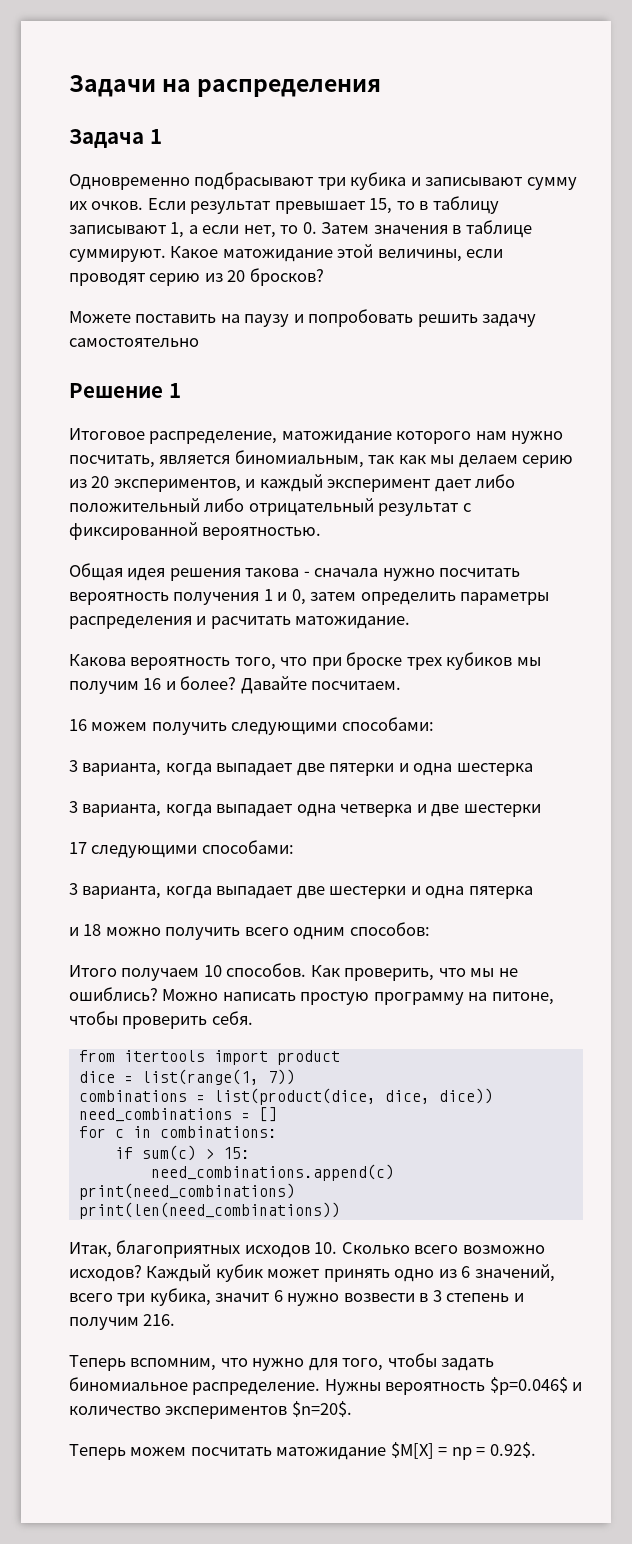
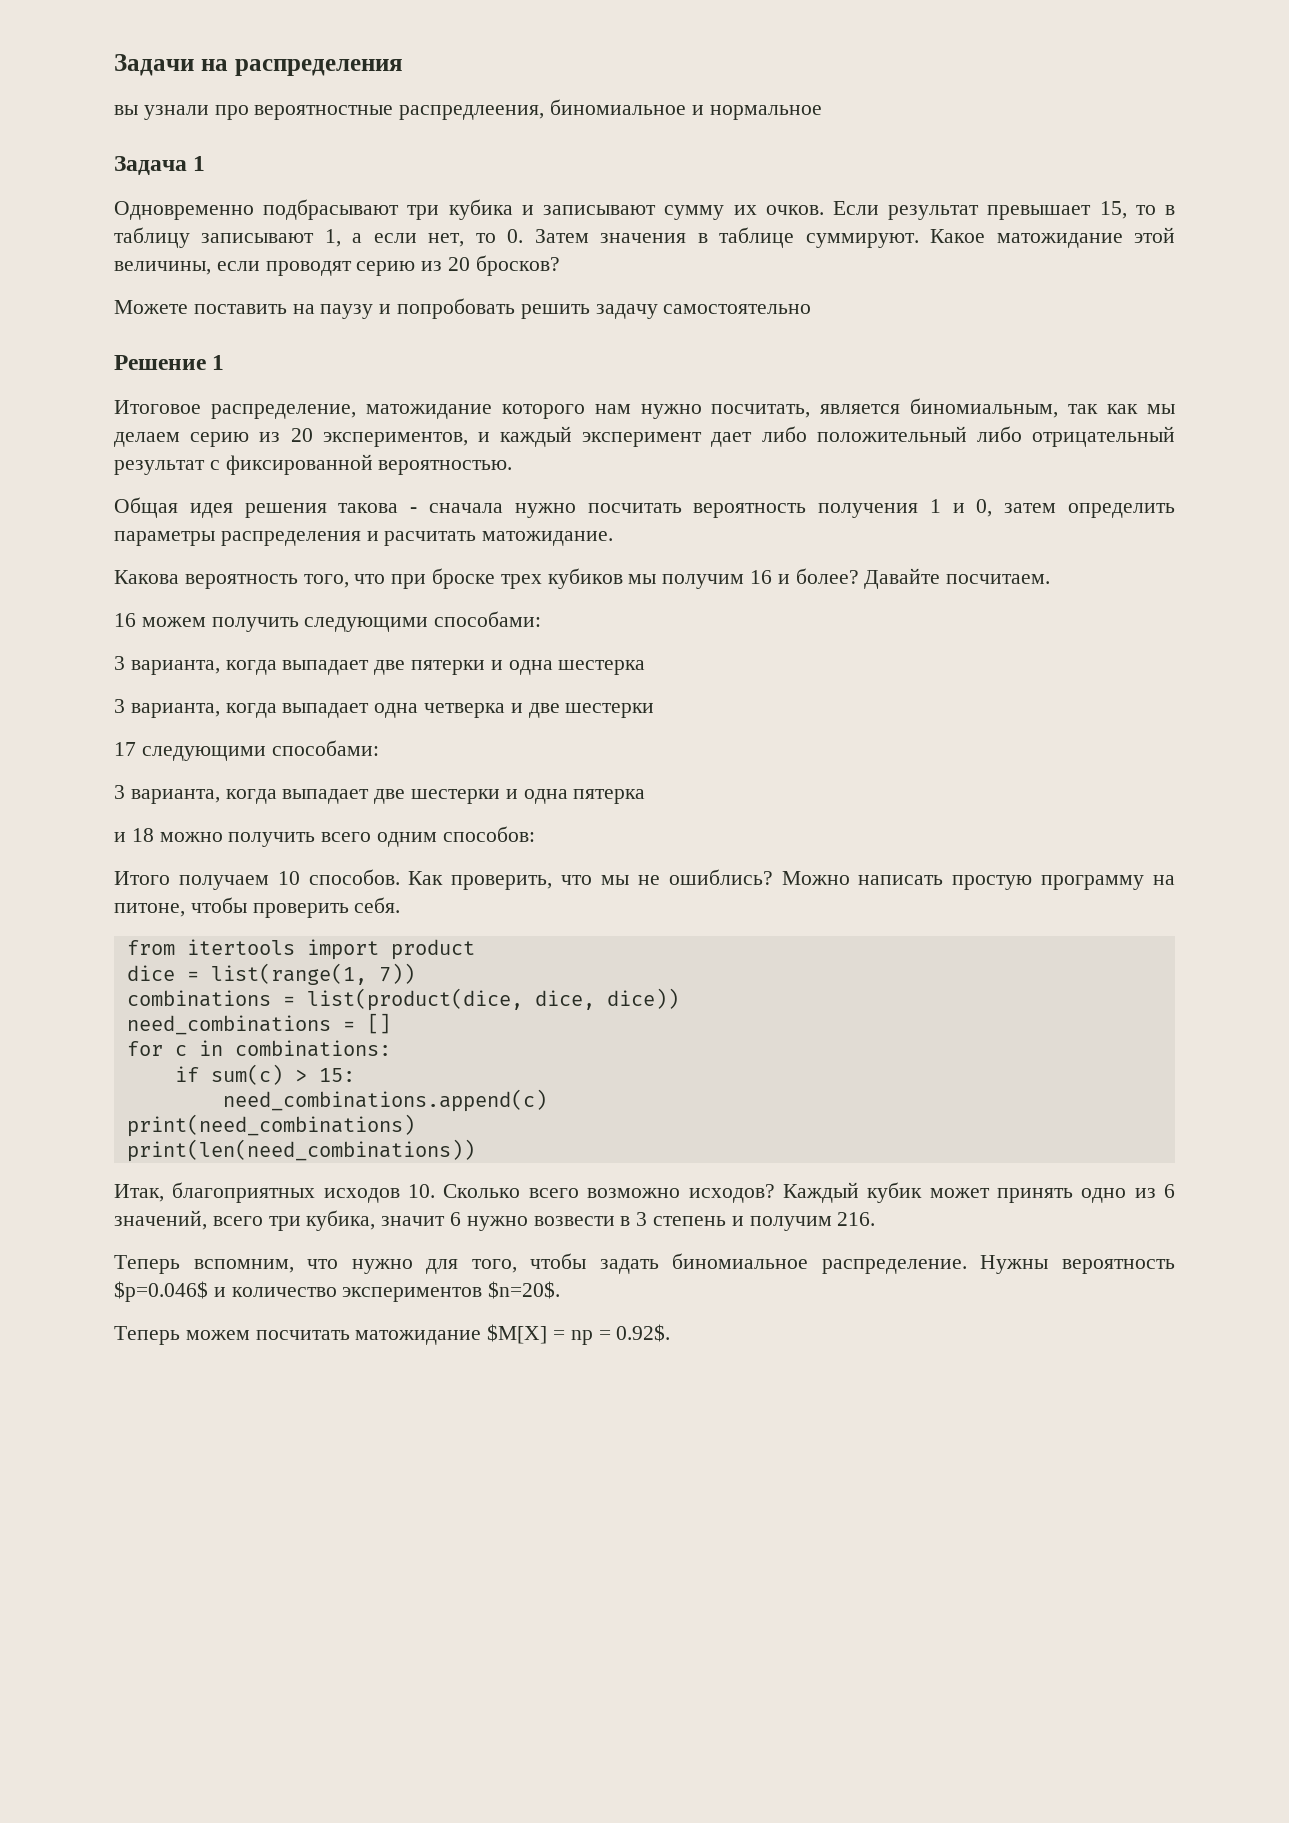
(382, 88) none -> [114,99,822,120] // вы узнали про вероятностные распредлеения, биномиальное и нормальное

